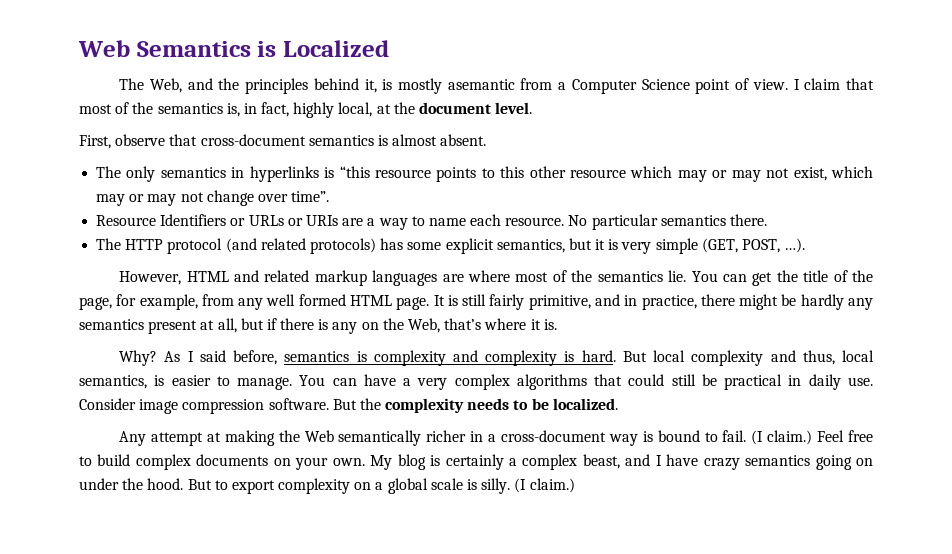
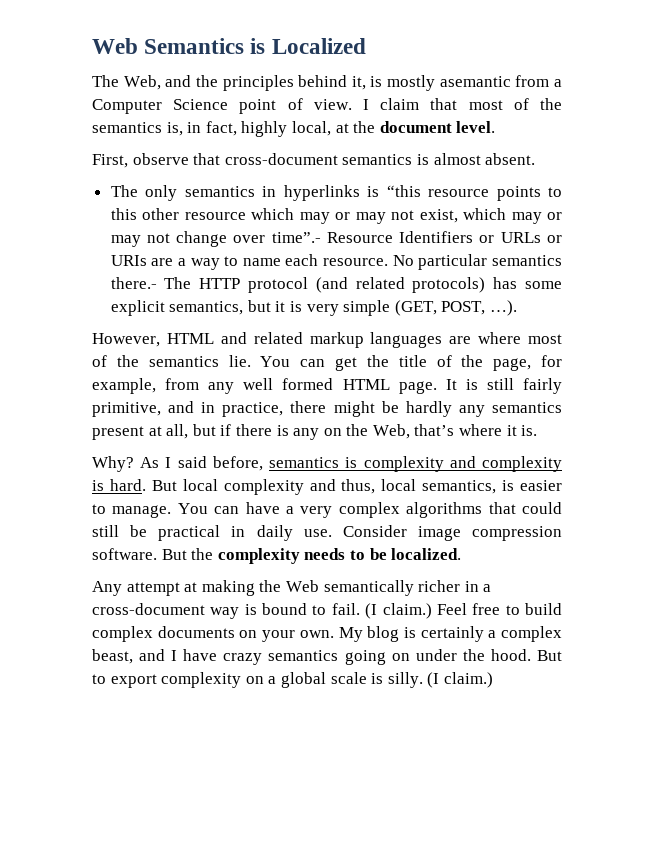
[291,191,330,202] time”. // -> [271,232,321,243] time”.-
[730,214,768,226] there. // -> [110,277,157,289] there.-

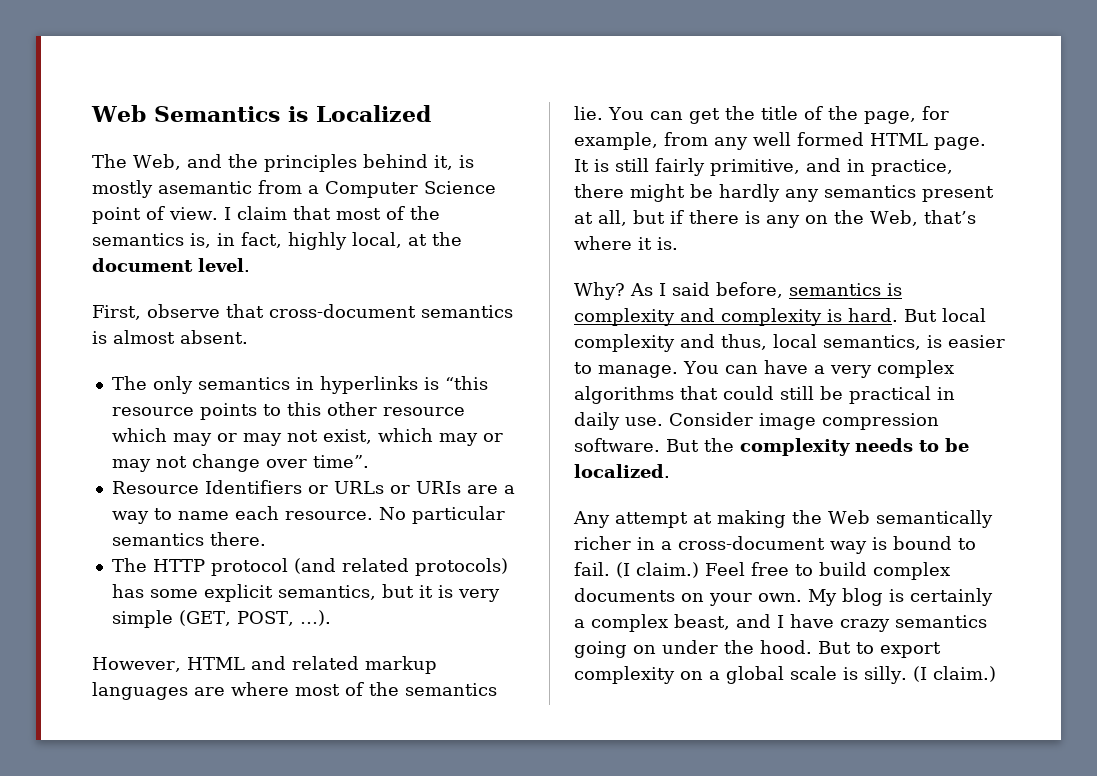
[271,232,321,243] time”.- -> [312,455,369,468] time”. //
[110,277,157,289] there.- -> [209,532,266,546] there. //

